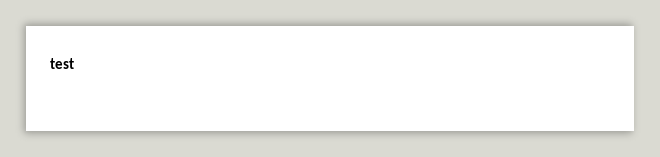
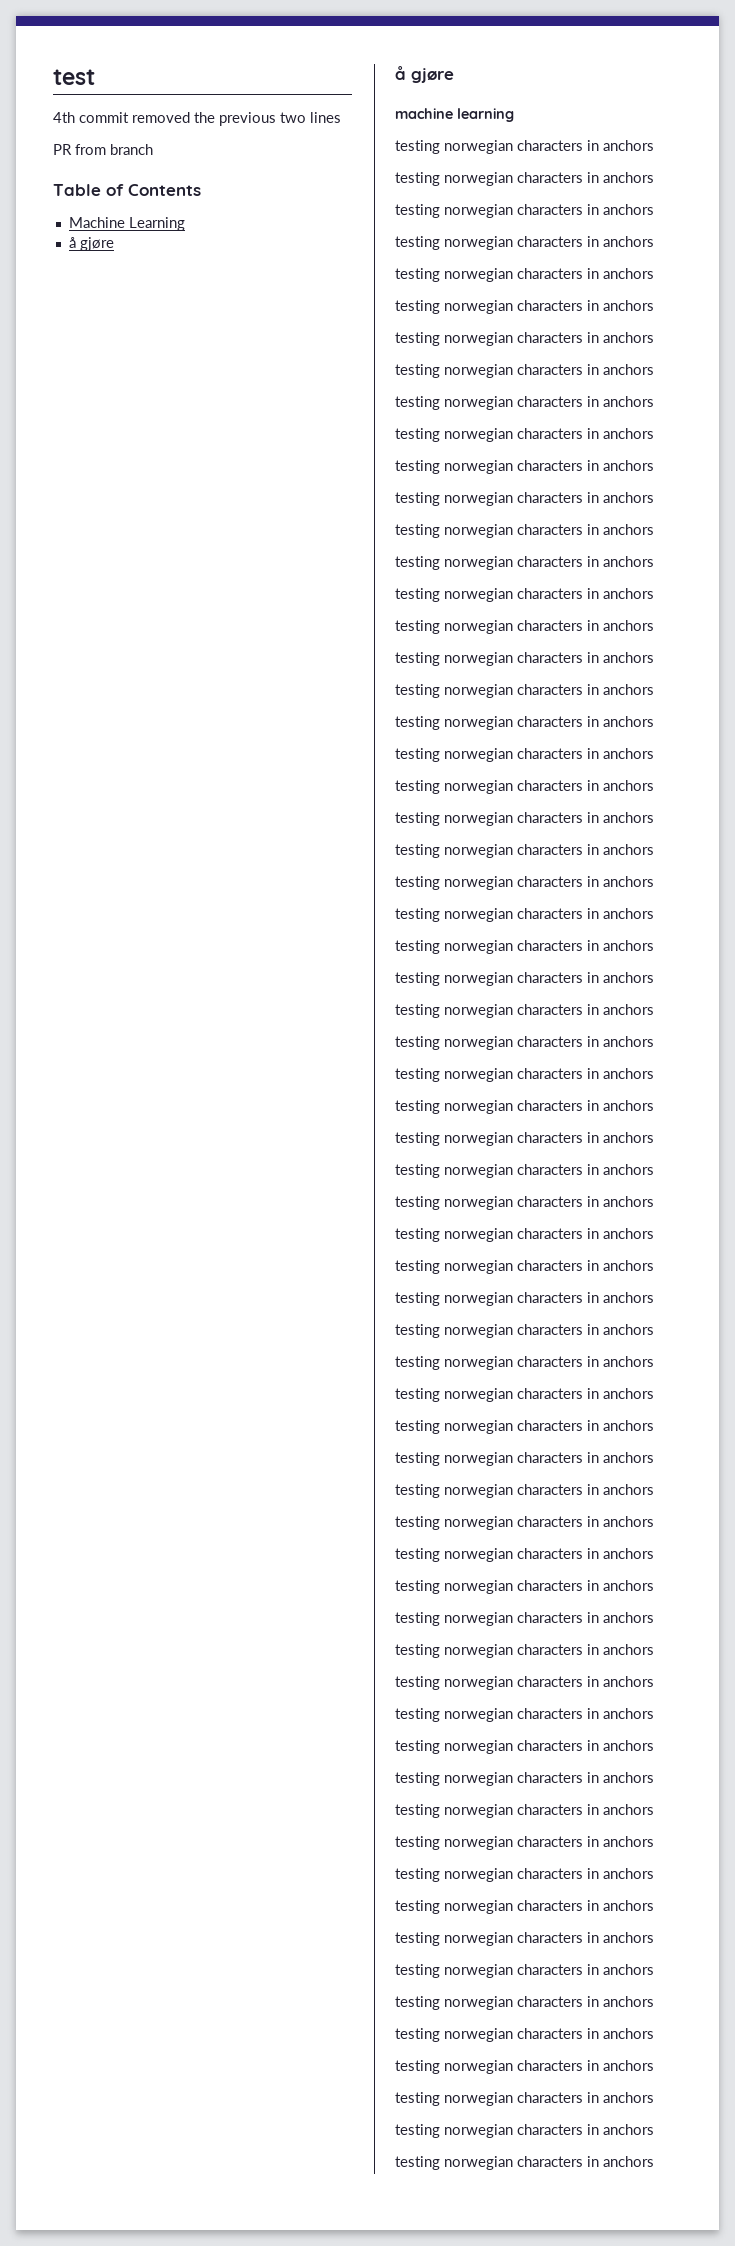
(74, 63) none -> [53,112,341,126] [53,144,153,155] [53,184,201,196] [68,217,185,231] [68,237,114,251] [395,66,454,83] [395,108,514,122] [395,140,654,154] [395,172,654,186] [395,204,654,218] [395,236,654,250] [395,268,654,282] [395,300,654,314] [395,332,654,346] [395,364,654,378] [395,396,654,410] [395,428,654,442] [395,460,654,474] [395,492,654,506] [395,524,654,538] [395,556,654,570] [395,588,654,602] [395,620,654,634] [395,652,654,666] [395,684,654,698] [395,716,654,730] [395,748,654,762] [395,780,654,794] [395,812,654,826] [395,844,654,858] [395,876,654,890] [395,908,654,922] [395,940,654,954] [395,972,654,986] [395,1004,654,1018] [395,1036,654,1050] [395,1068,654,1082] [395,1100,654,1114] [395,1132,654,1146] [395,1164,654,1178] [395,1196,654,1210] [395,1228,654,1242] [395,1260,654,1274] [395,1292,654,1306] [395,1324,654,1338] [395,1356,654,1370] [395,1388,654,1402] [395,1420,654,1434] [395,1452,654,1466] [395,1484,654,1498] [395,1516,654,1530] [395,1548,654,1562] [395,1580,654,1594] [395,1612,654,1626] [395,1644,654,1658] [395,1676,654,1690] [395,1708,654,1722] [395,1740,654,1754] [395,1772,654,1786] [395,1804,654,1818] [395,1836,654,1850] [395,1868,654,1882] [395,1900,654,1914] [395,1932,654,1946] [395,1964,654,1978] [395,1996,654,2010] [395,2028,654,2042] [395,2060,654,2074] [395,2092,654,2106] [395,2124,654,2138] [395,2156,654,2170] // 4th commit removed the previous two lines // PR from branch // Table of Contents // Machine Learning // å gjøre // å gjøre // machine learning // testing norwegian characters in anchors // testing norwegian characters in anchors // testing norwegian characters in anchors // testing norwegian characters in anchors // testing norwegian characters in anchors // testing norwegian characters in anchors // testing norwegian characters in anchors // testing norwegian characters in anchors // testing norwegian characters in anchors // testing norwegian characters in anchors // testing norwegian characters in anchors // testing norwegian characters in anchors // testing norwegian characters in anchors // testing norwegian characters in anchors // testing norwegian characters in anchors // testing norwegian characters in anchors // testing norwegian characters in anchors // testing norwegian characters in anchors // testing norwegian characters in anchors // testing norwegian characters in anchors // testing norwegian characters in anchors // testing norwegian characters in anchors // testing norwegian characters in anchors // testing norwegian characters in anchors // testing norwegian characters in anchors // testing norwegian characters in anchors // testing norwegian characters in anchors // testing norwegian characters in anchors // testing norwegian characters in anchors // testing norwegian characters in anchors // testing norwegian characters in anchors // testing norwegian characters in anchors // testing norwegian characters in anchors // testing norwegian characters in anchors // testing norwegian characters in anchors // testing norwegian characters in anchors // testing norwegian characters in anchors // testing norwegian characters in anchors // testing norwegian characters in anchors // testing norwegian characters in anchors // testing norwegian characters in anchors // testing norwegian characters in anchors // testing norwegian characters in anchors // testing norwegian characters in anchors // testing norwegian characters in anchors // testing norwegian characters in anchors // testing norwegian characters in anchors // testing norwegian characters in anchors // testing norwegian characters in anchors // testing norwegian characters in anchors // testing norwegian characters in anchors // testing norwegian characters in anchors // testing norwegian characters in anchors // testing norwegian characters in anchors // testing norwegian characters in anchors // testing norwegian characters in anchors // testing norwegian characters in anchors // testing norwegian characters in anchors // testing norwegian characters in anchors // testing norwegian characters in anchors // testing norwegian characters in anchors // testing norwegian characters in anchors // testing norwegian characters in anchors // testing norwegian characters in anchors

